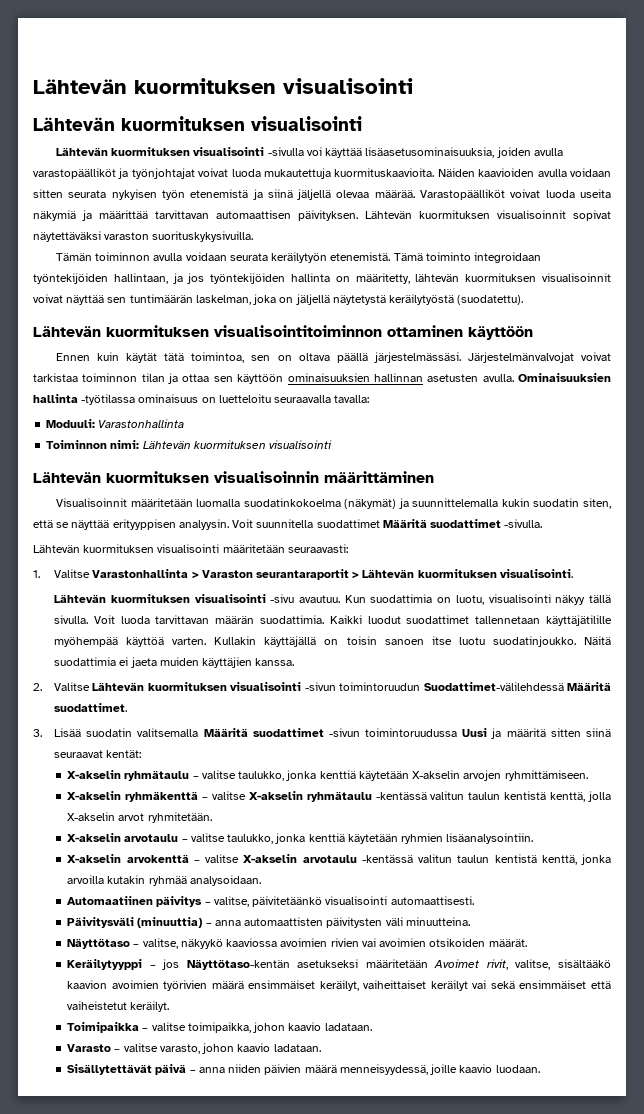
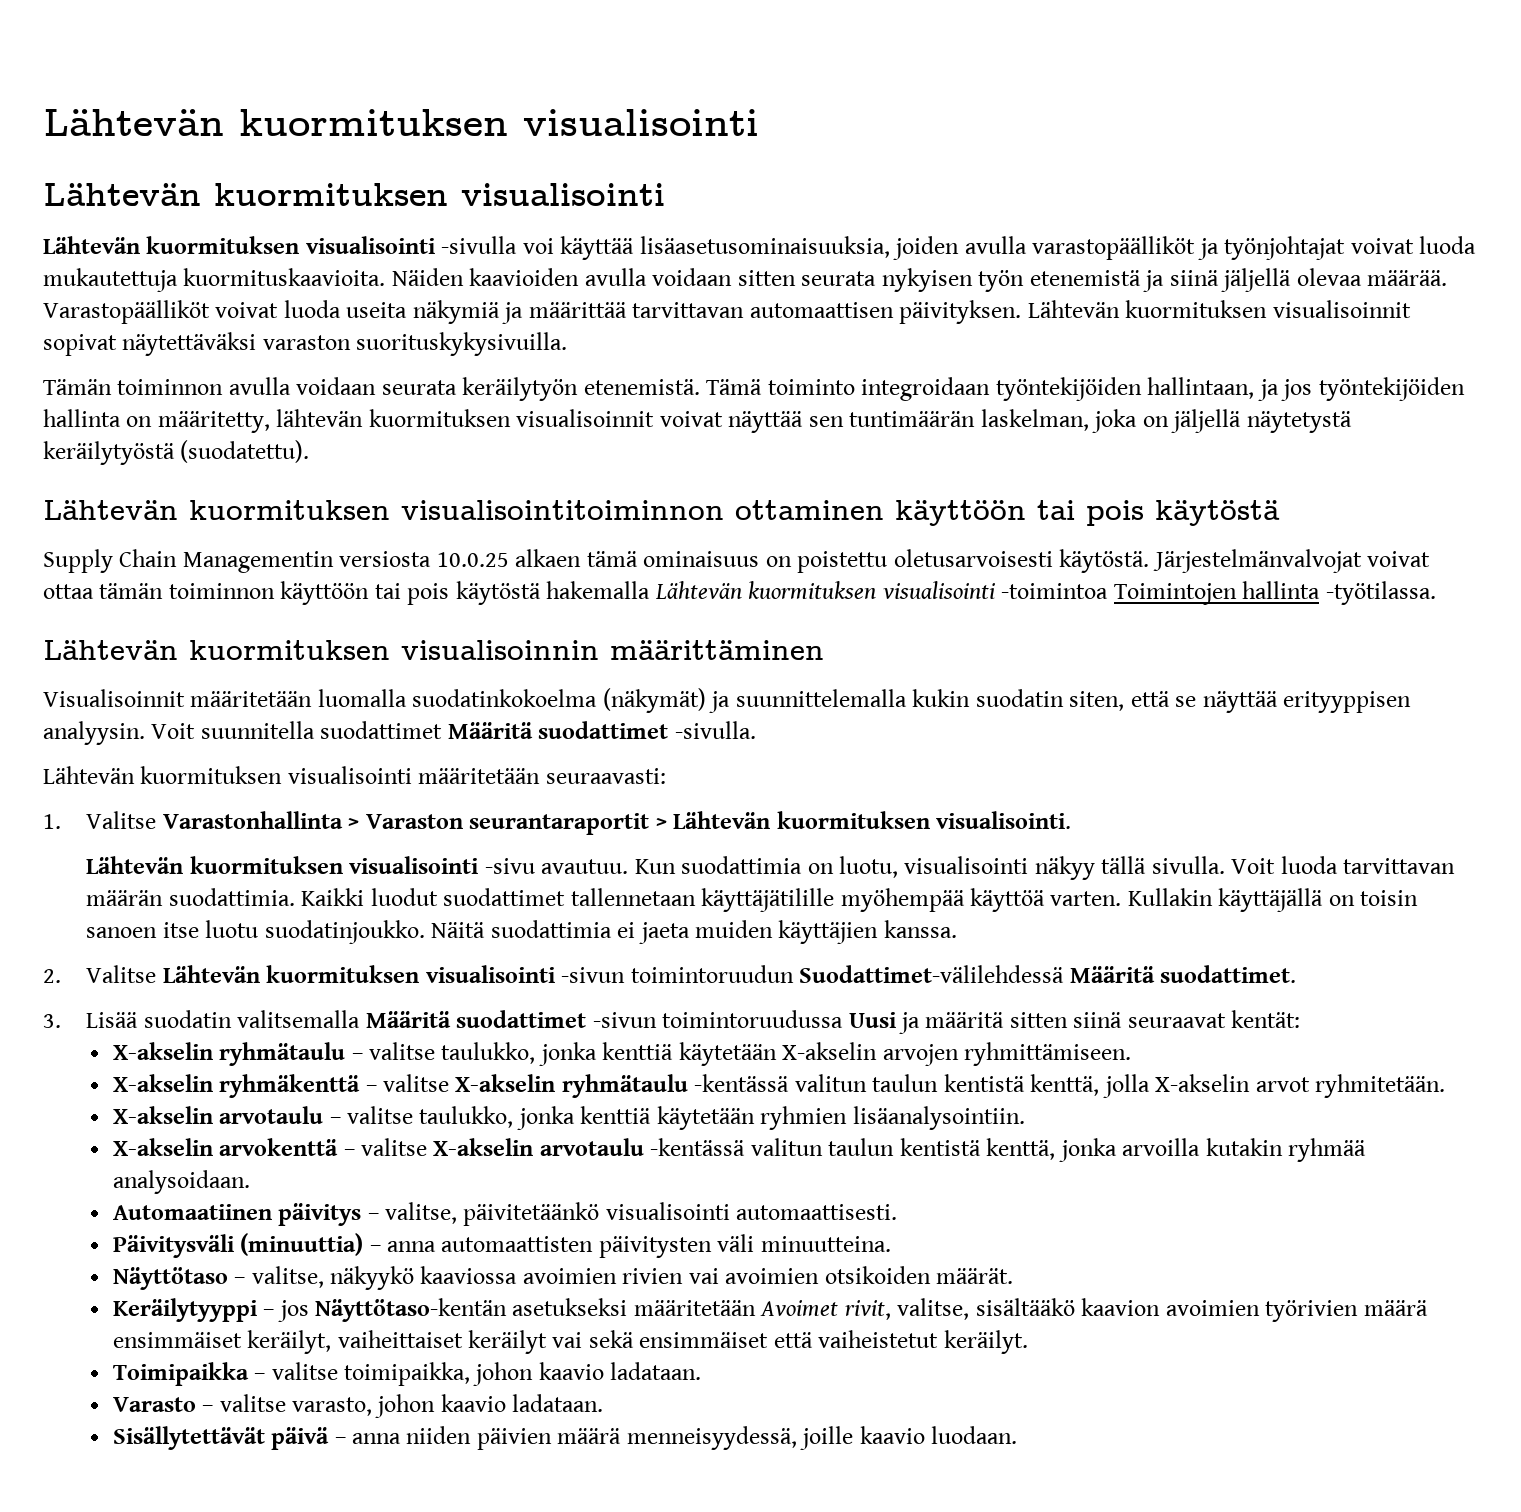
[55,352,611,363] [33,373,612,384] [33,394,370,405] [46,419,185,428] [46,440,333,449] // Ennen kuin käytät tätä toimintoa, sen on oltava päällä järjestelmässäsi. Järjestelmänvalvojat voivat tarkistaa toiminnon tilan ja ottaa sen käyttöön ominaisuuksien hallinnan asetusten avulla. Ominaisuuksien hallinta -työtilassa ominaisuus on luetteloitu seuraavalla tavalla: // Moduuli: Varastonhallinta // Toiminnon nimi: Lähtevän kuormituksen visualisointi -> [1037,500,1280,526] [43,549,1431,573] [43,581,1436,605] tai pois käytöstä // Supply Chain Managementin versiosta 10.0.25 alkaen tämä ominaisuus on poistettu oletusarvoisesti käytöstä. Järjestelmänvalvojat voivat ottaa tämän toiminnon käyttöön tai pois käytöstä hakemalla Lähtevän kuormituksen visualisointi -toimintoa Toimintojen hallinta -työtilassa.

